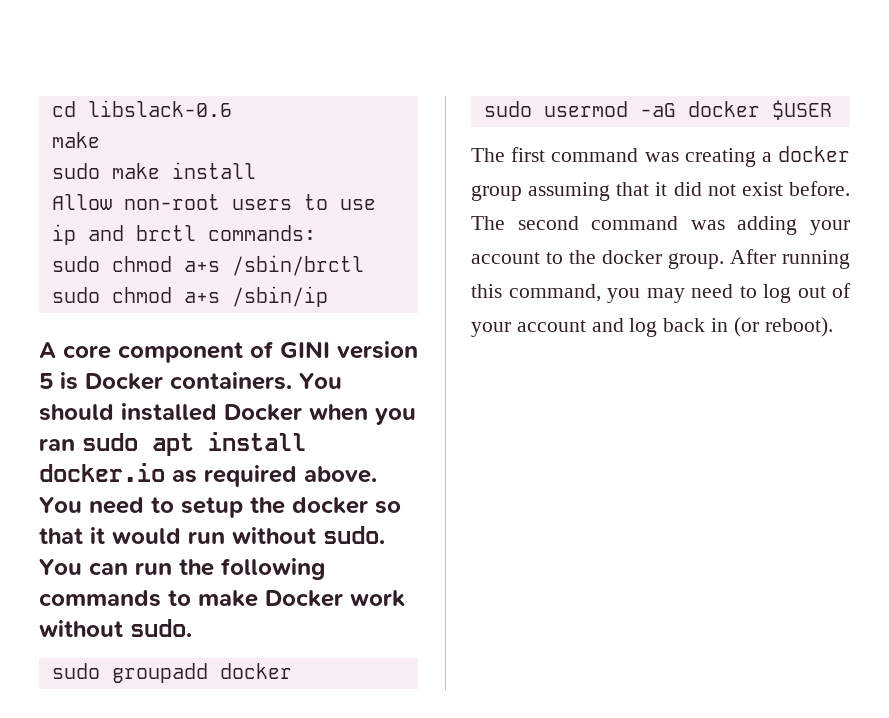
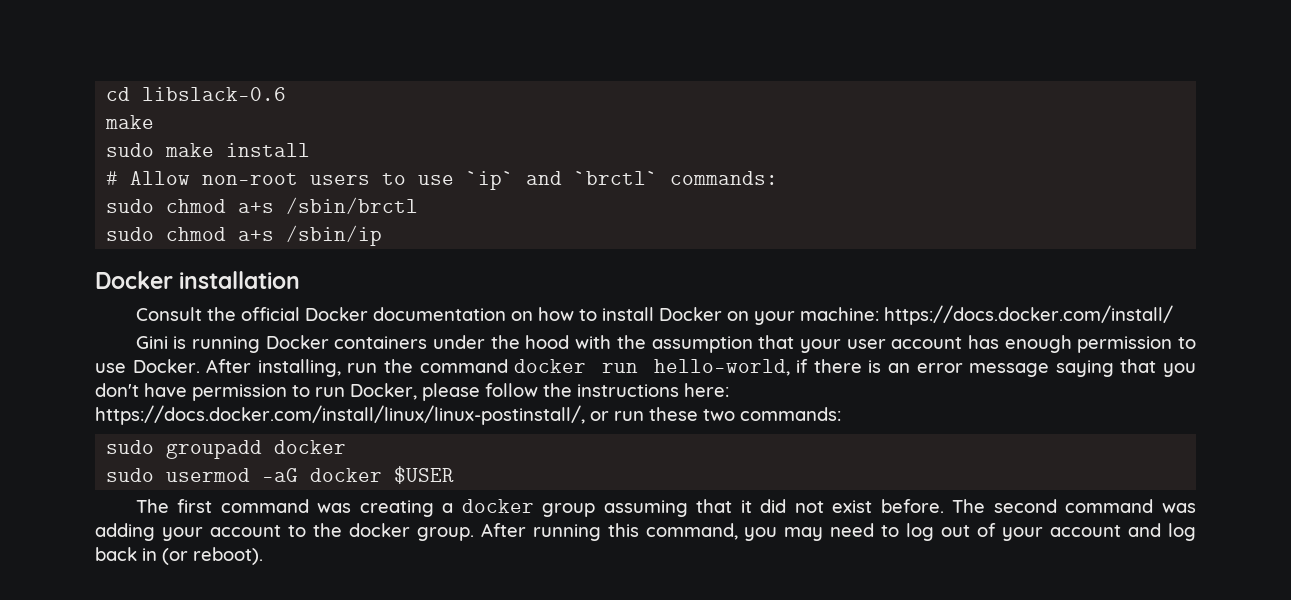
(256, 170) none -> [106,171,119,185] #
[51,224,196,245] ip and brctl -> [466,171,659,190] `ip` and `brctl`
[39,341,418,363] [39,372,342,390] [39,403,416,425] [39,432,306,456] [39,463,377,487] [39,497,401,518] [39,526,385,544] [39,558,325,580] [39,590,405,607] [39,619,192,637] A core component of GINI version 5 is Docker containers. You should installed Docker when you ran sudo apt install docker.io as required above. You need to setup the docker so that it would run without sudo. You can run the following commands to make Docker work without sudo. -> [95,271,301,289] [135,305,1173,325] [135,335,1197,353] [95,359,1196,377] [95,383,729,401] [95,405,841,425] Docker installation // Consult the official Docker documentation on how to install Docker on your machine: https://docs.docker.com/install/ // Gini is running Docker containers under the hood with the assumption that your user account has enough permission to use Docker. After installing, run the command docker run hello-world, if there is an error message saying that you don't have permission to run Docker, please follow the instructions here: https://docs.docker.com/install/linux/linux-postinstall/, or run these two commands:

